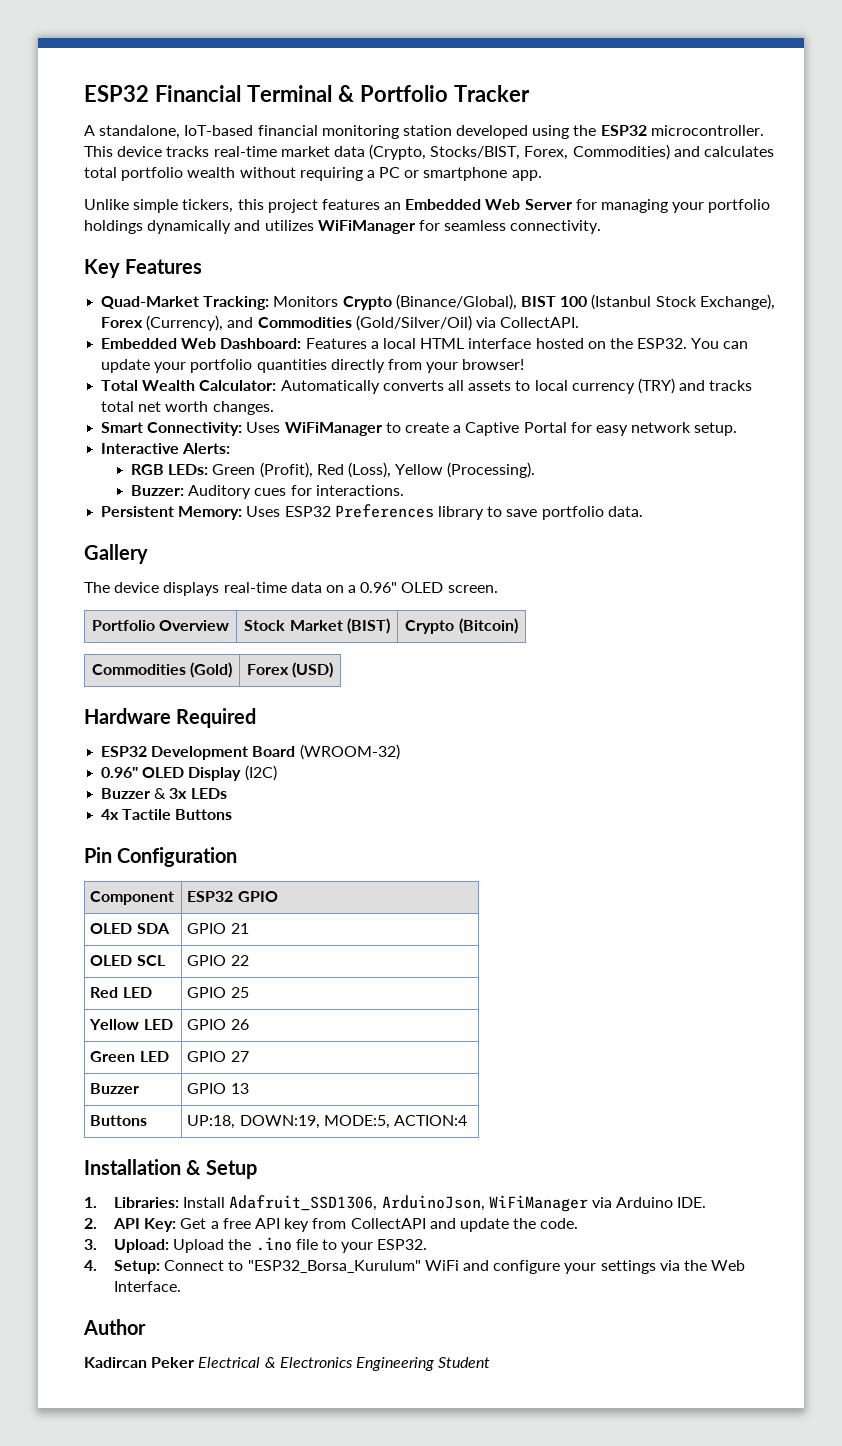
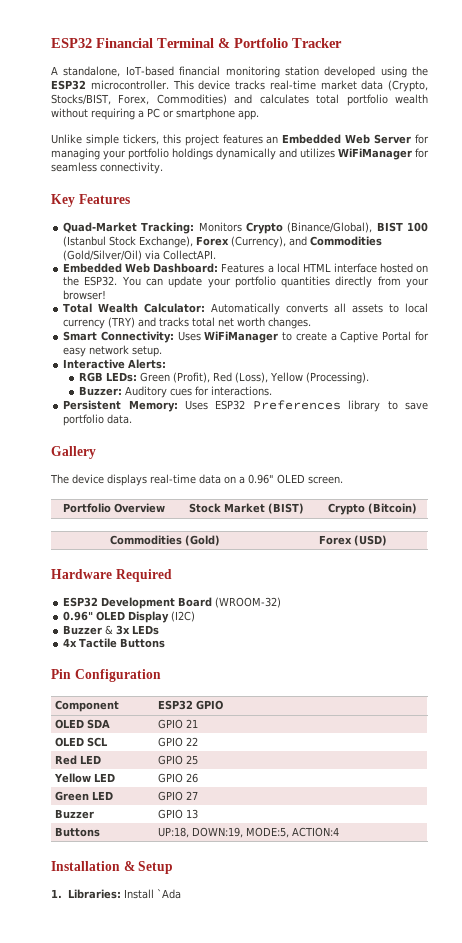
[229,1195,707,1212] [84,1218,579,1232] [84,1237,428,1253] [84,1260,746,1274] [114,1281,182,1292] [83,1319,146,1335] [84,1357,491,1371] Adafruit_SSD1306, ArduinoJson, WiFiManager via Arduino IDE. // 2. API Key: Get a free API key from CollectAPI and update the code. // 3. Upload: Upload the .ino file to your ESP32. // 4. Setup: Connect to "ESP32_Borsa_Kurulum" WiFi and configure your settings via the Web Interface. // Author // Kadircan Peker Electrical & Electronics Engineering Student -> [156,889,181,899] `Ada

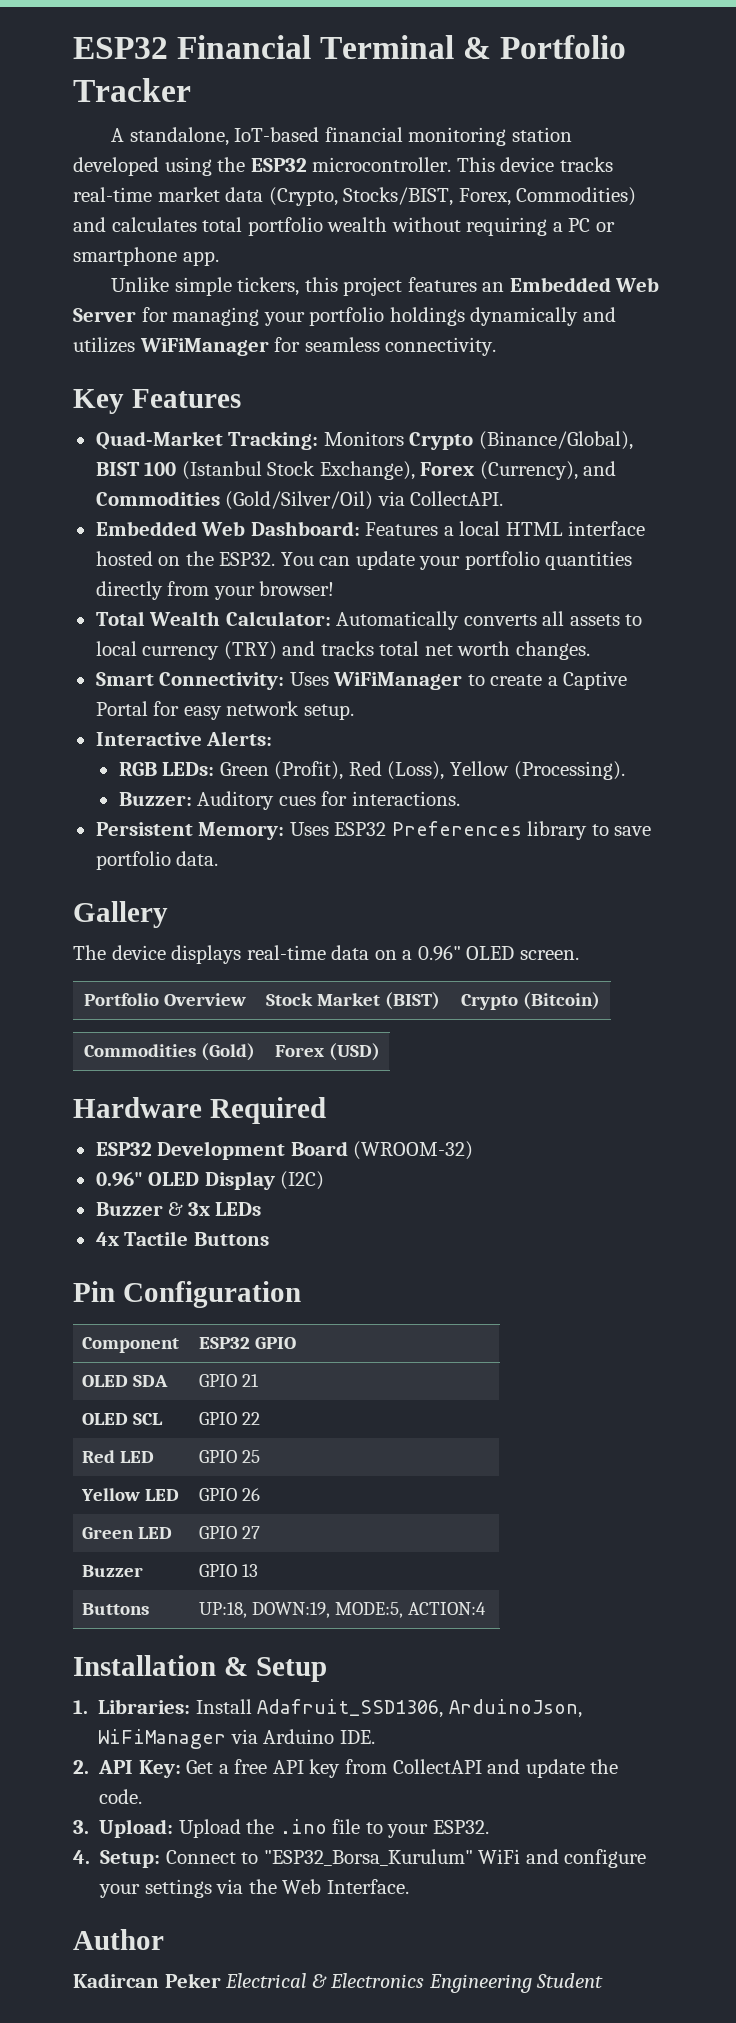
[156,889,181,899] `Ada -> [257,1699,582,1718] [98,1729,375,1749] [73,1759,619,1778] [99,1789,143,1804] [73,1819,489,1838] [73,1849,647,1868] [99,1879,409,1898] [73,1929,164,1950] [73,1973,604,1993] Adafruit_SSD1306, ArduinoJson, WiFiManager via Arduino IDE. // 2. API Key: Get a free API key from CollectAPI and update the code. // 3. Upload: Upload the .ino file to your ESP32. // 4. Setup: Connect to "ESP32_Borsa_Kurulum" WiFi and configure your settings via the Web Interface. // Author // Kadircan Peker Electrical & Electronics Engineering Student

